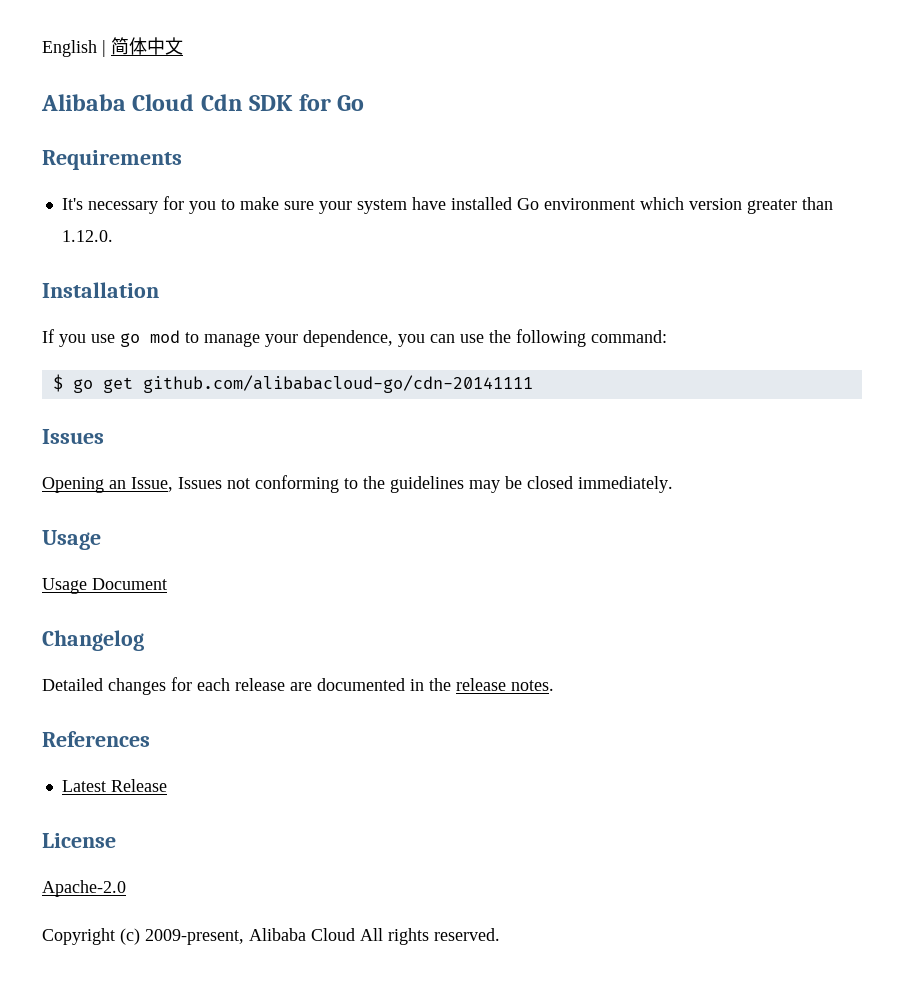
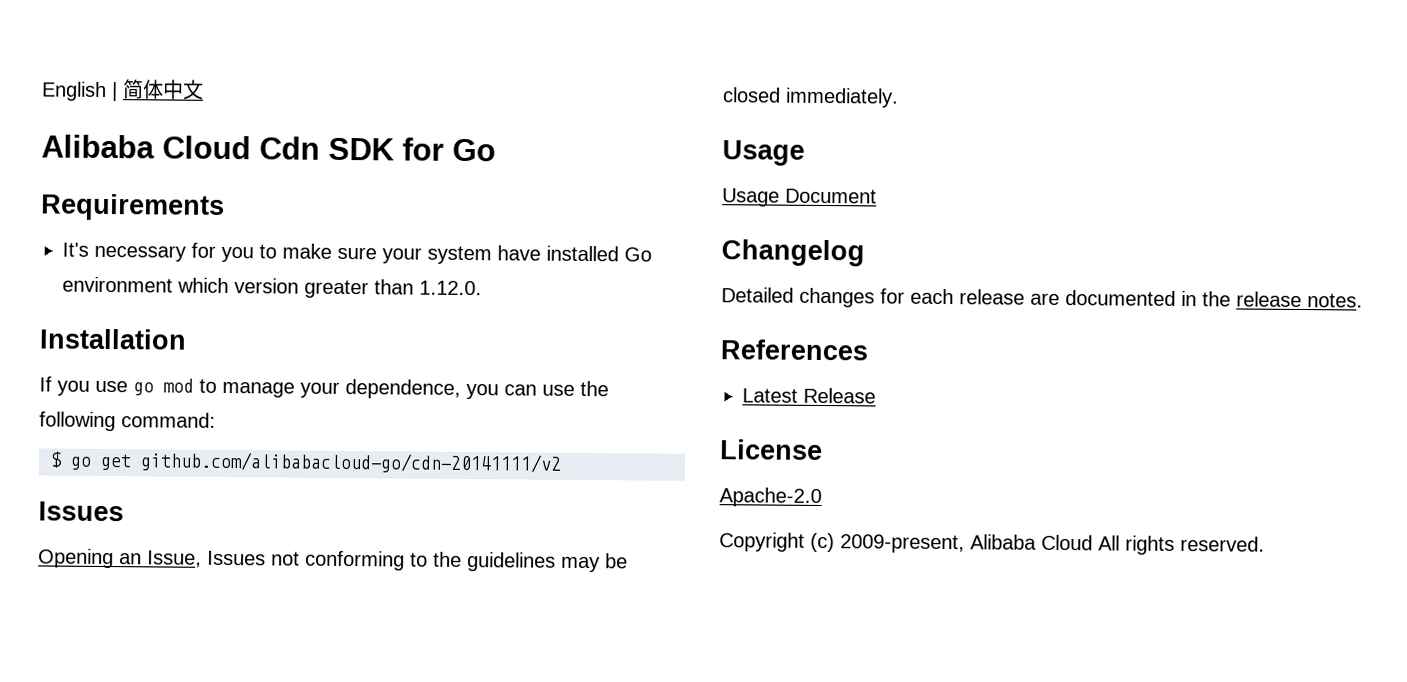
[142,375,533,393] github.com/alibabacloud-go/cdn-20141111 -> [140,451,562,474] github.com/alibabacloud-go/cdn-20141111/v2

